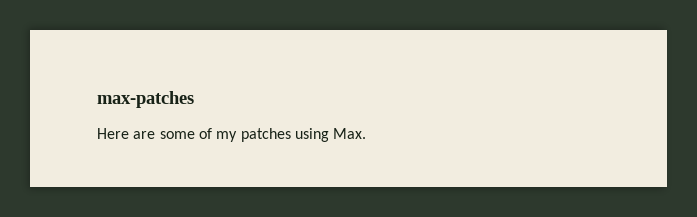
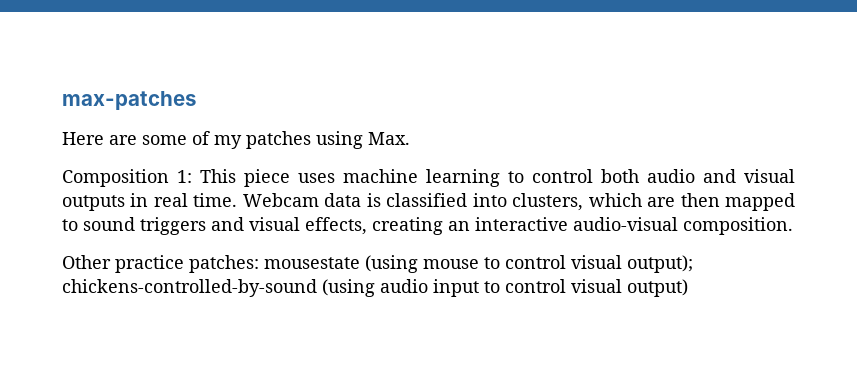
(367, 133) none -> [62,169,795,187] [62,193,795,211] [62,217,793,235] [62,255,693,273] [62,279,688,297] // Composition 1: This piece uses machine learning to control both audio and visual outputs in real time. Webcam data is classified into clusters, which are then mapped to sound triggers and visual effects, creating an interactive audio-visual composition. // Other practice patches: mousestate (using mouse to control visual output); chickens-controlled-by-sound (using audio input to control visual output)

